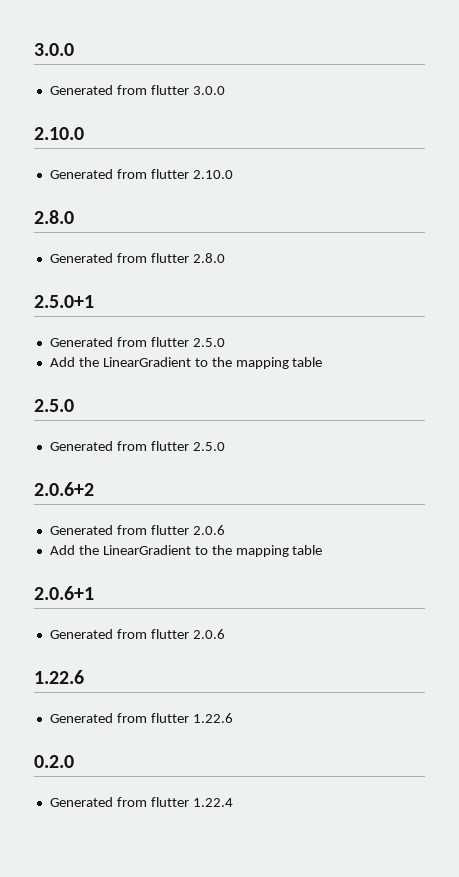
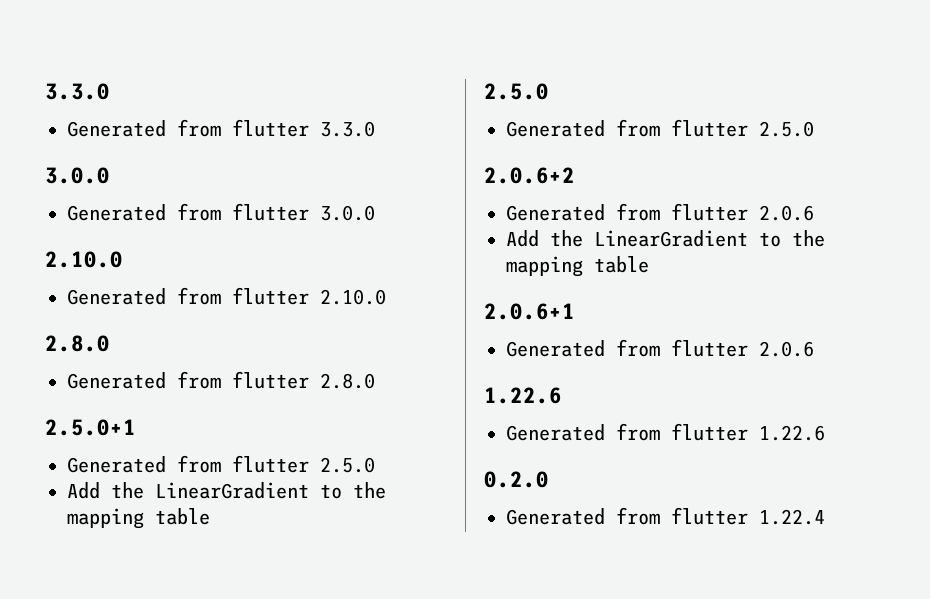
(34, 49) none -> [45,83,110,100] [67,119,375,137] 3.3.0 // Generated from flutter 3.3.0 //

